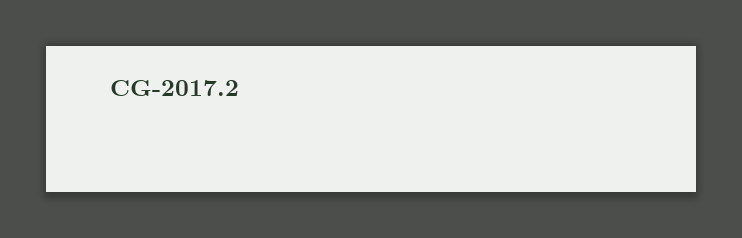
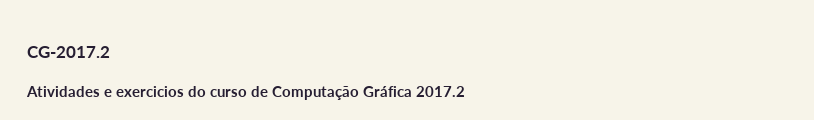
(239, 88) none -> [26,86,466,100] // Atividades e exercicios do curso de Computação Gráfica 2017.2

